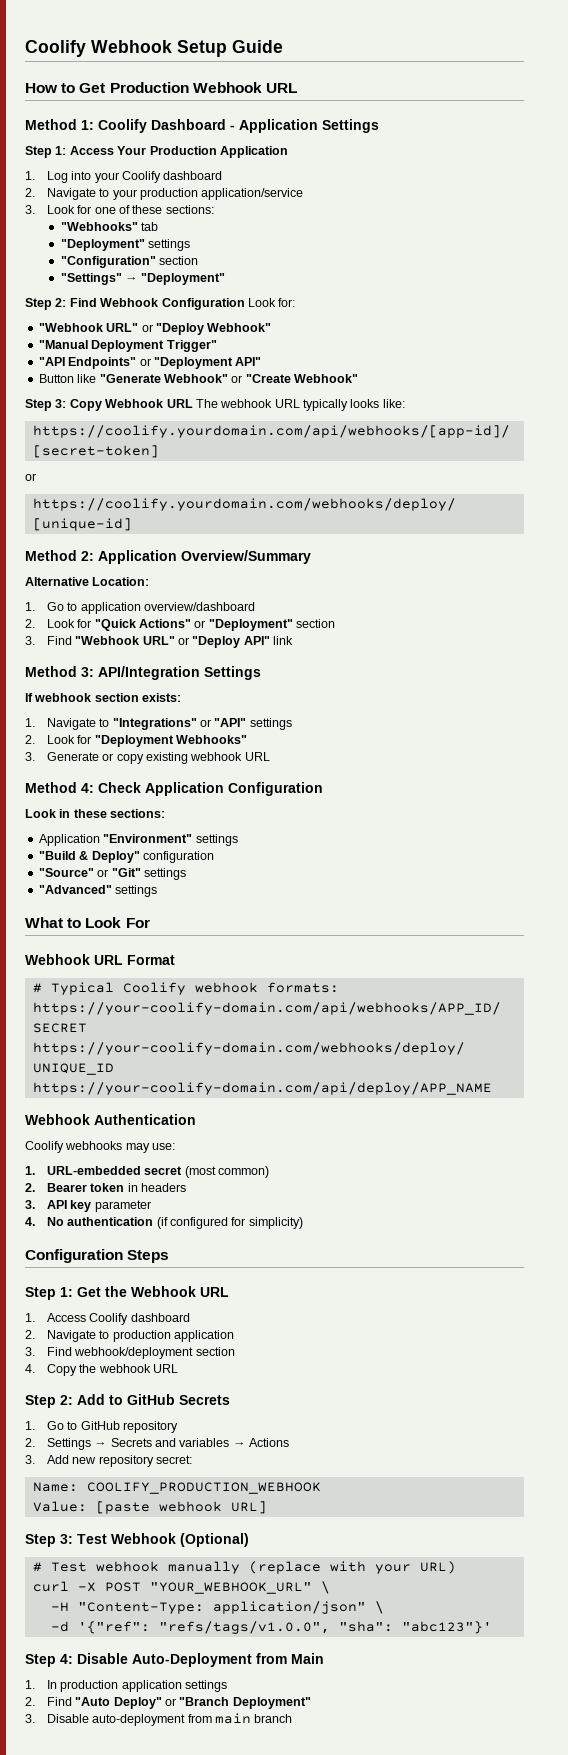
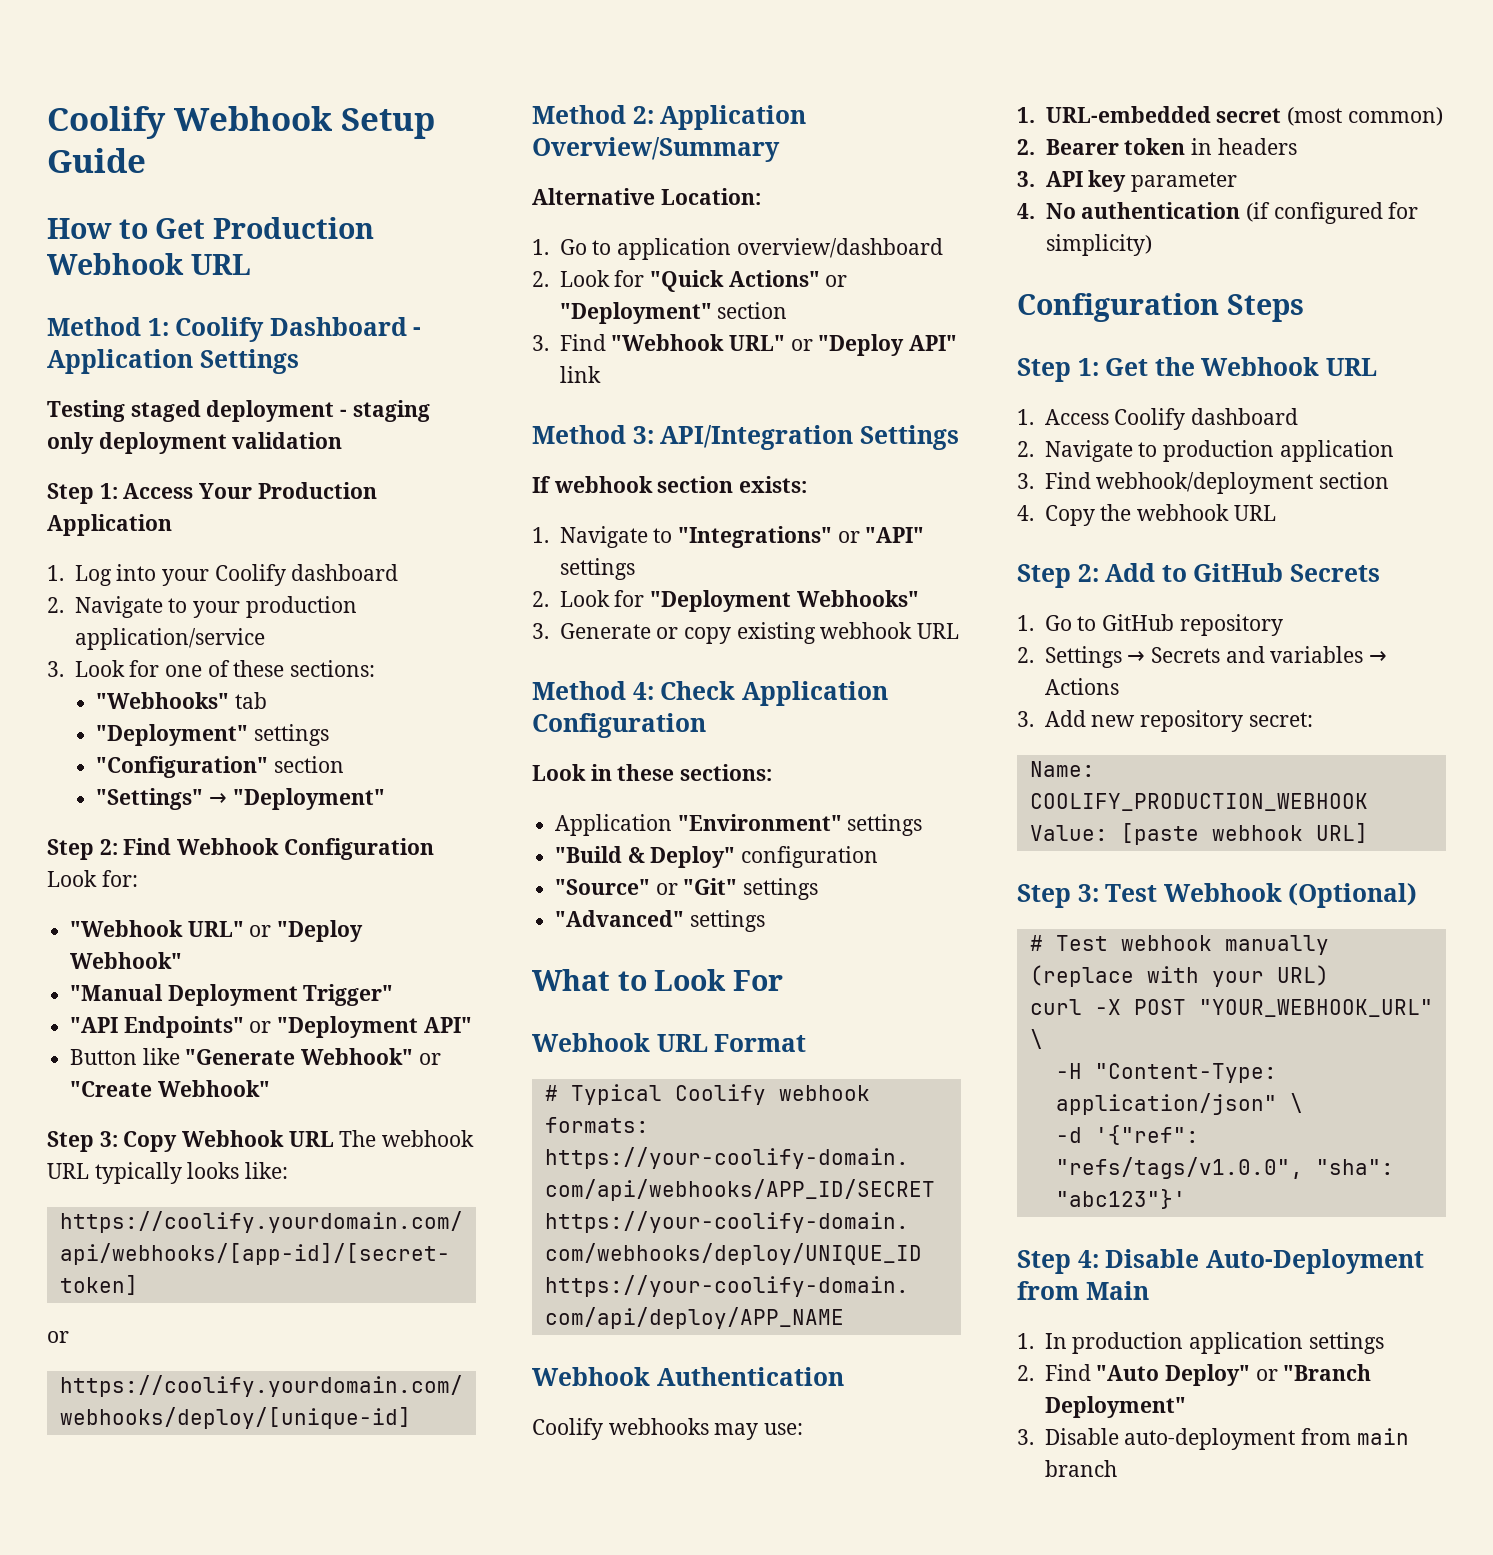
(379, 126) none -> [47,400,430,422] [47,432,343,454] // Testing staged deployment - staging only deployment validation

